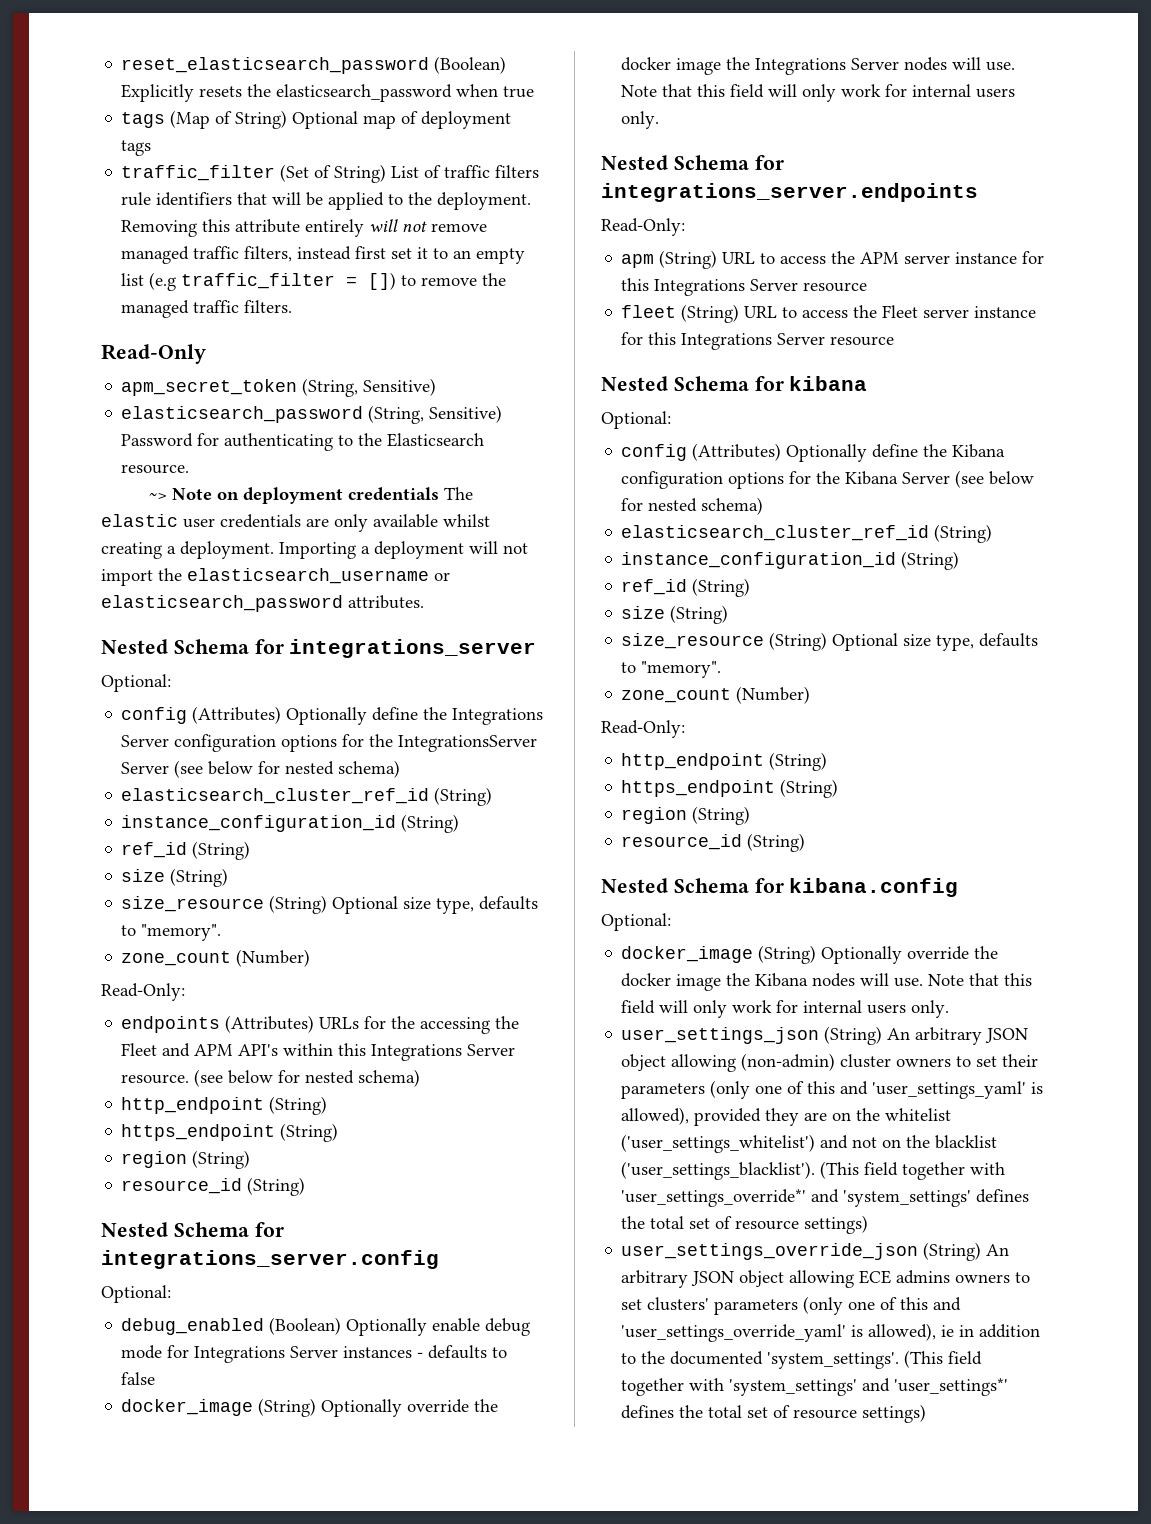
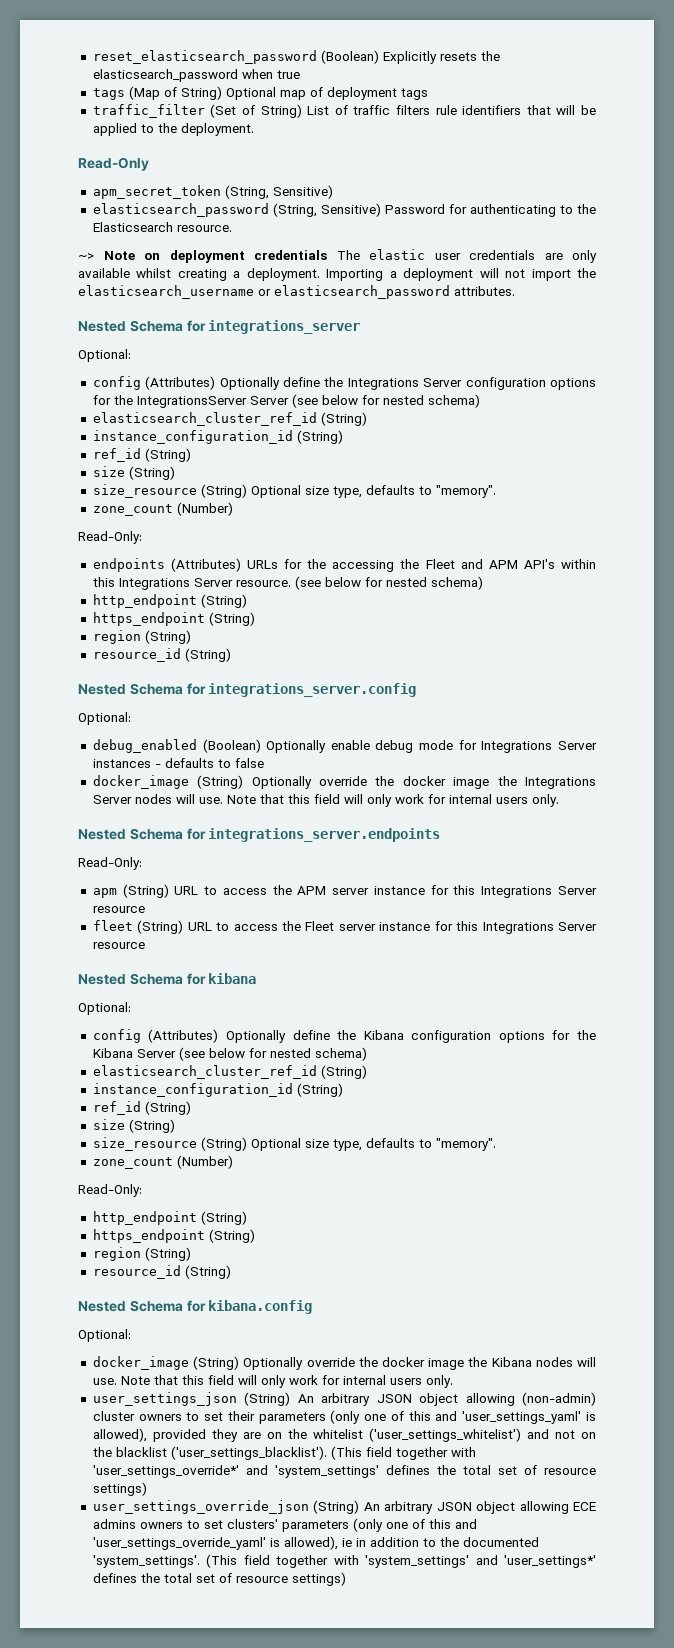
[121,219,488,237] [121,246,526,264] [121,272,507,291] [121,300,293,318] Removing this attribute entirely will not remove managed traffic filters, instead first set it to an empty list (e.g traffic_filter = []) to remove the managed traffic filters. -> (254, 129) none

